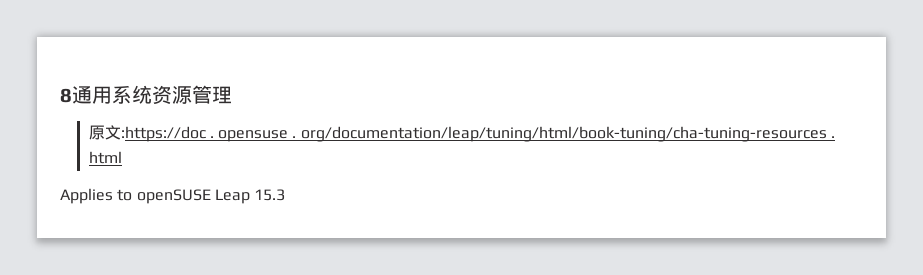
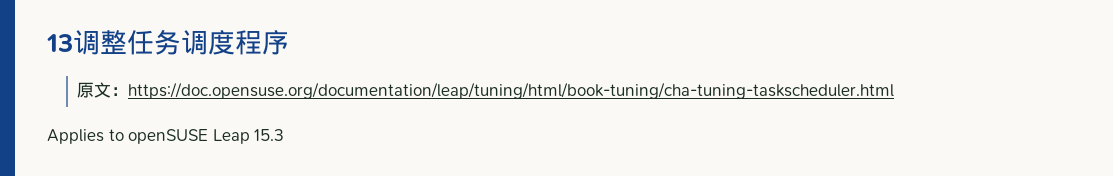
[60,85,232,105] [88,125,836,142] [88,151,122,164] 8通用系统资源管理 // 原文:https://doc . opensuse . org/documentation/leap/tuning/html/book-tuning/cha-tuning-resources . html -> [46,29,289,55] [77,82,895,99] 13调整任务调度程序 // 原文：https://doc.opensuse.org/documentation/leap/tuning/html/book-tuning/cha-tuning-taskscheduler.html

